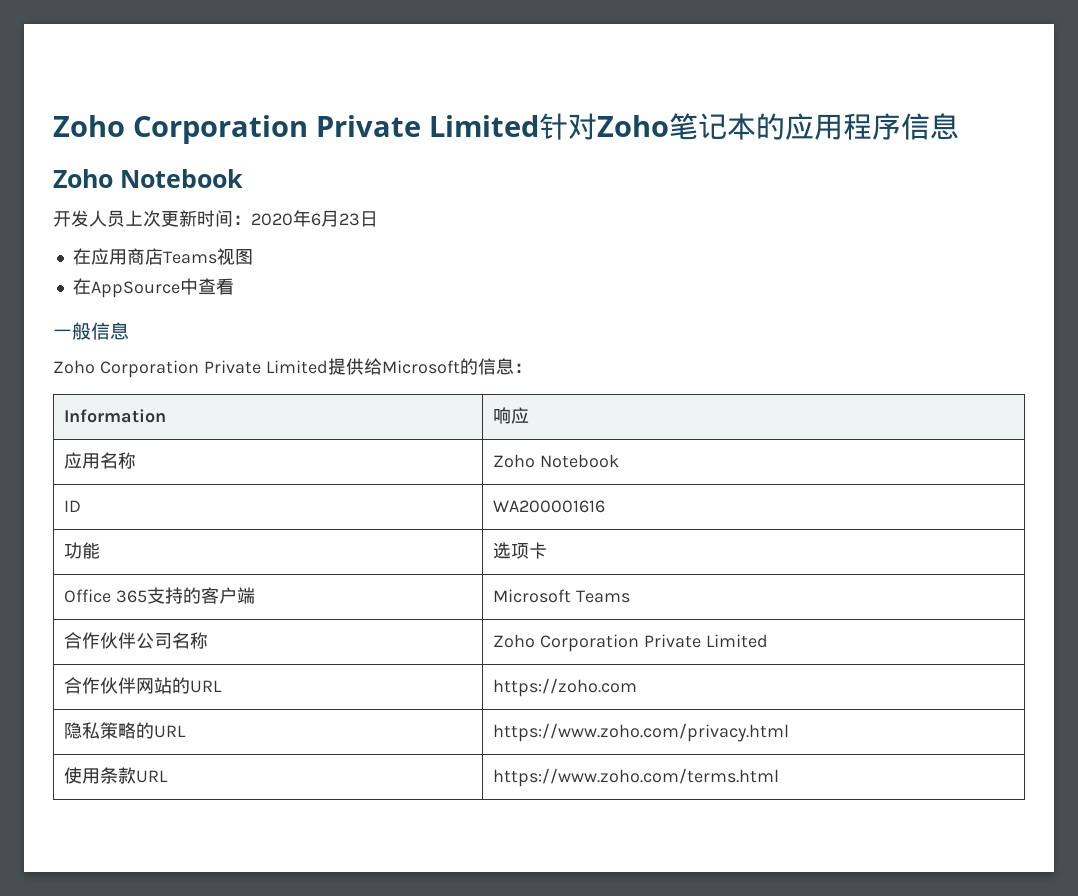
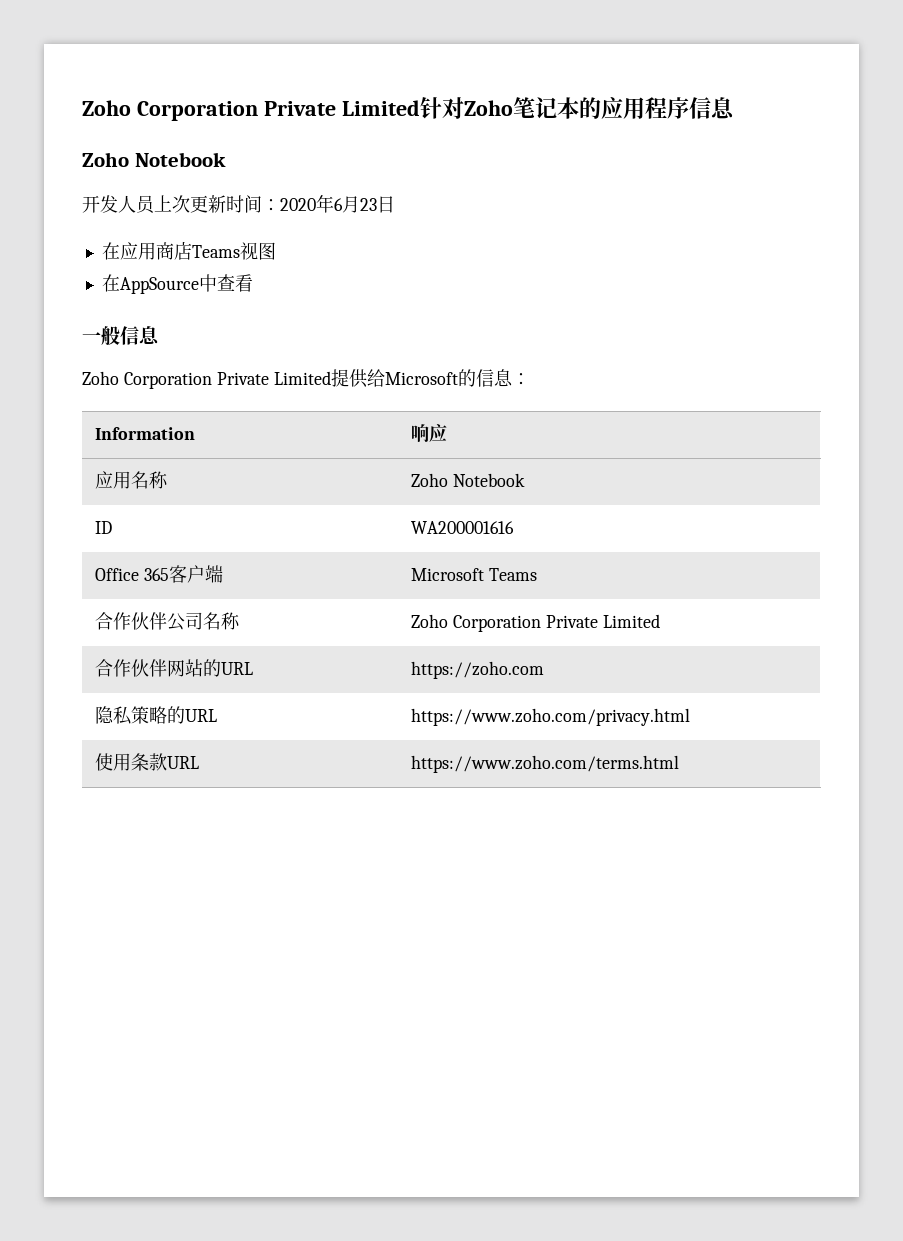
[64,542,101,559] [493,542,548,559] // 功能 | 选项卡 -> (515, 527) none
[146,587,201,604] 支持的 -> (169, 574) none

